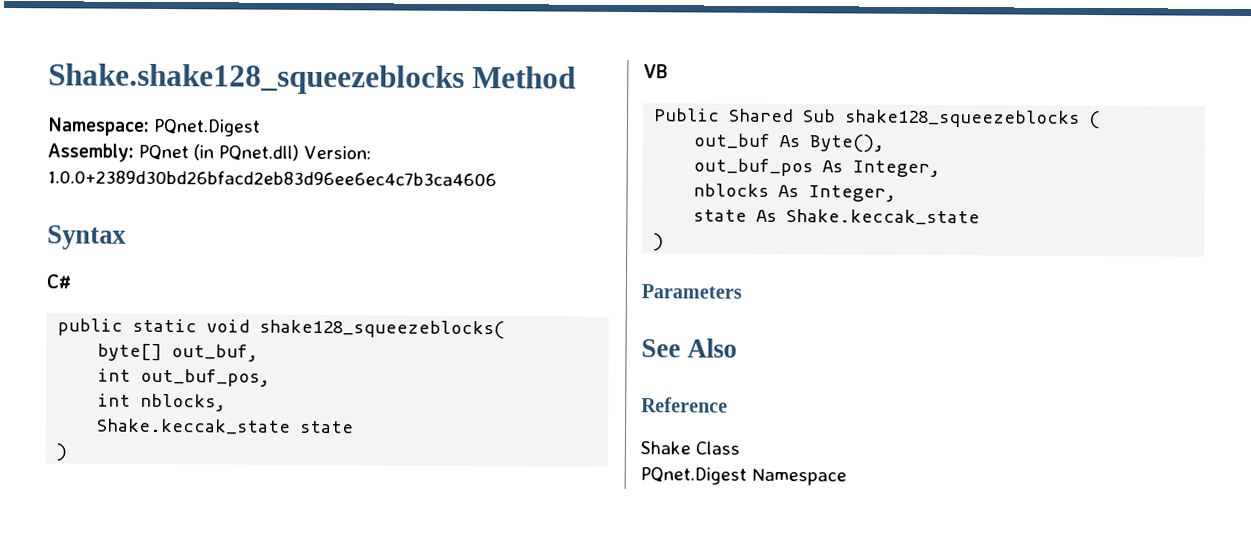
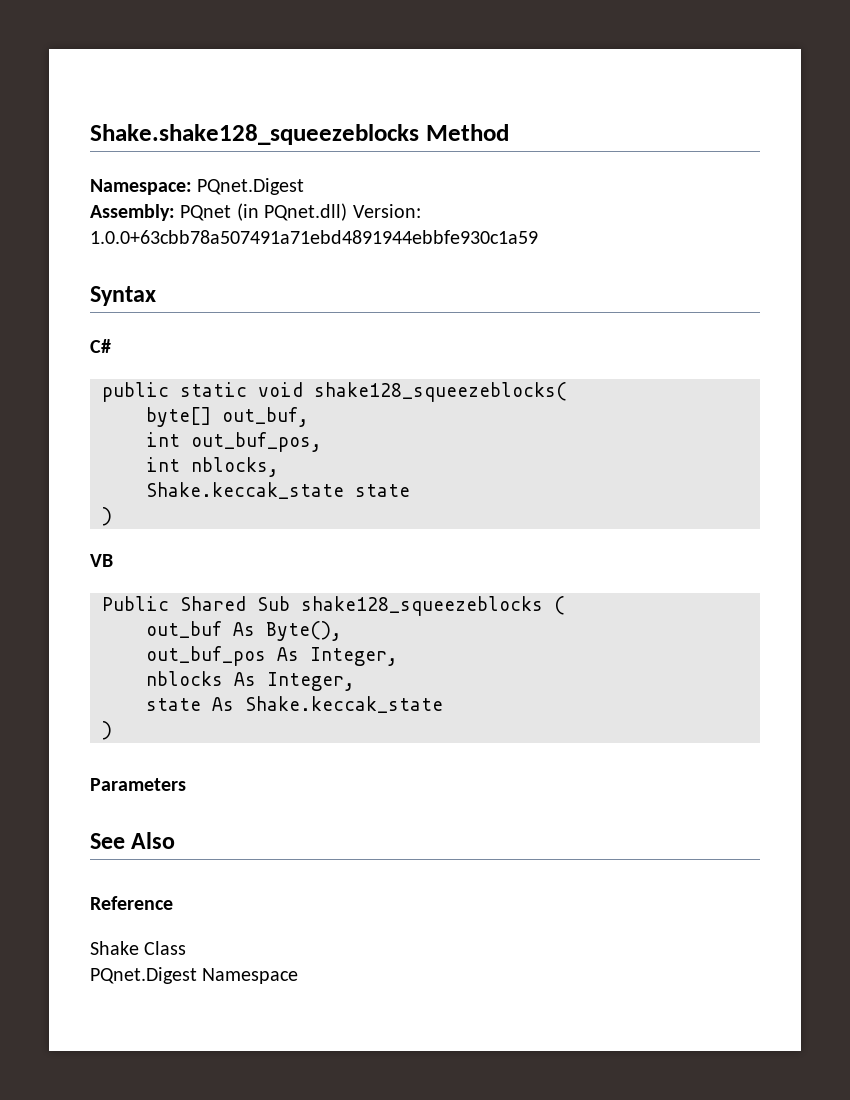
[47,170,497,187] 1.0.0+2389d30bd26bfacd2eb83d96ee6ec4c7b3ca4606 -> [90,230,538,244] 1.0.0+63cbb78a507491a71ebd4891944ebbfe930c1a59

